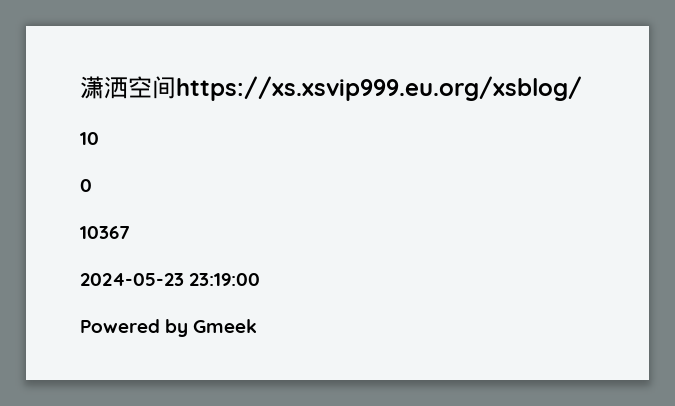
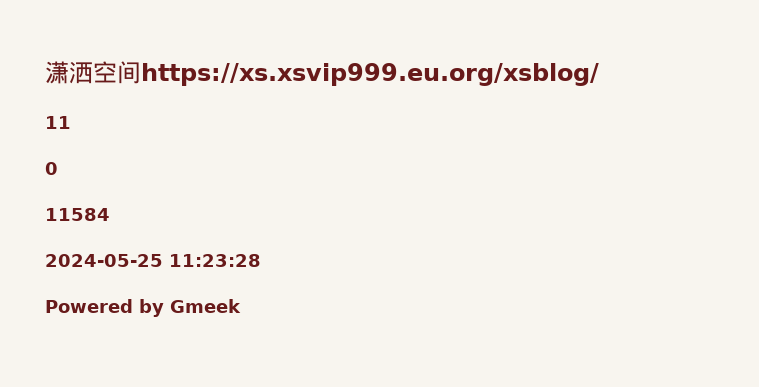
[80,132,99,145] 10 -> [45,116,71,129] 11
[80,226,130,239] [80,273,261,286] 10367 // 2024-05-23 23:19:00 -> [45,208,110,221] [45,254,261,267] 11584 // 2024-05-25 11:23:28

